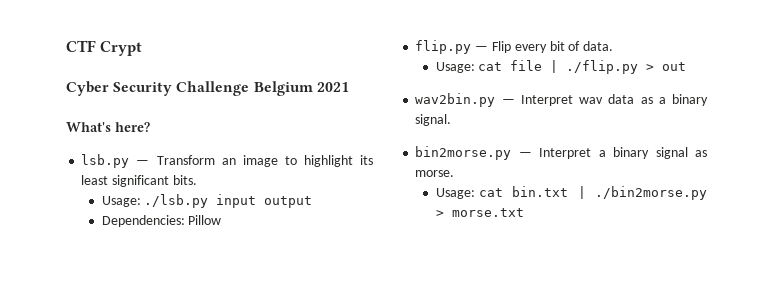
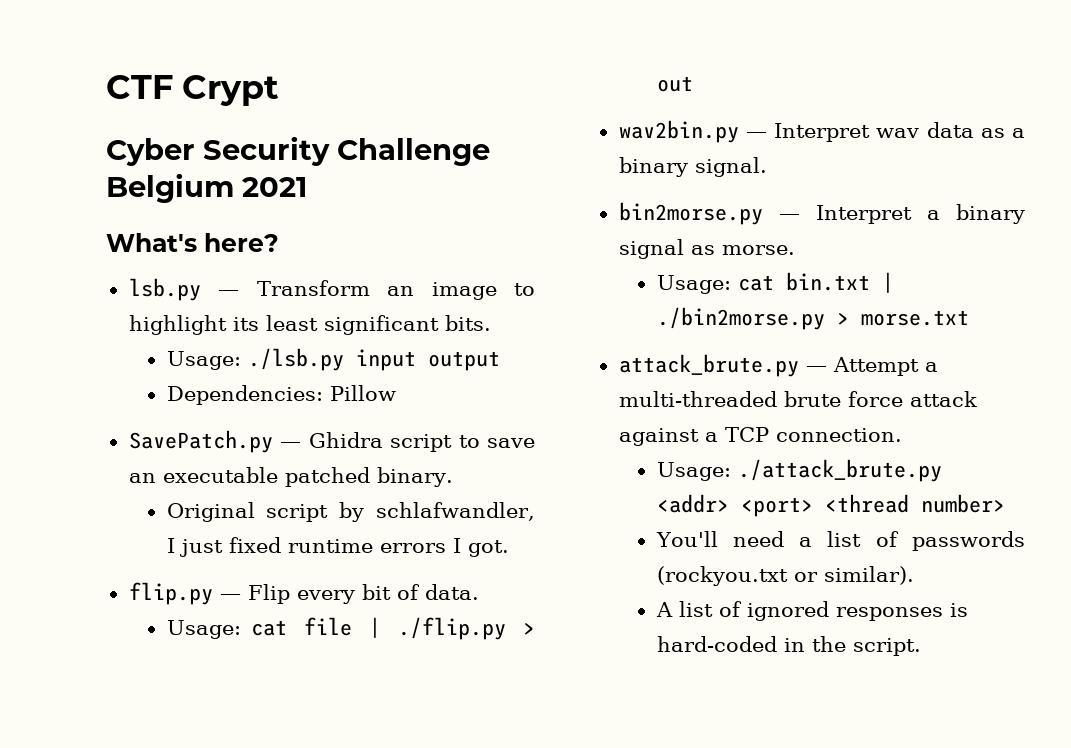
(222, 220) none -> [128,430,535,453] [128,467,453,487] [166,502,536,522] [166,537,509,557] // SavePatch.py — Ghidra script to save an executable patched binary. // Original script by schlafwandler, I just fixed runtime errors I got.
(524, 212) none -> [618,354,938,377] [618,391,977,407] [618,427,902,446] [656,459,942,482] [656,494,1005,517] [655,531,1025,551] [656,566,914,586] [655,601,968,621] [656,636,921,656] // attack_brute.py — Attempt a multi-threaded brute force attack against a TCP connection. // Usage: ./attack_brute.py <addr> <port> <thread number> // You'll need a list of passwords (rockyou.txt or similar). // A list of ignored responses is hard-coded in the script.

